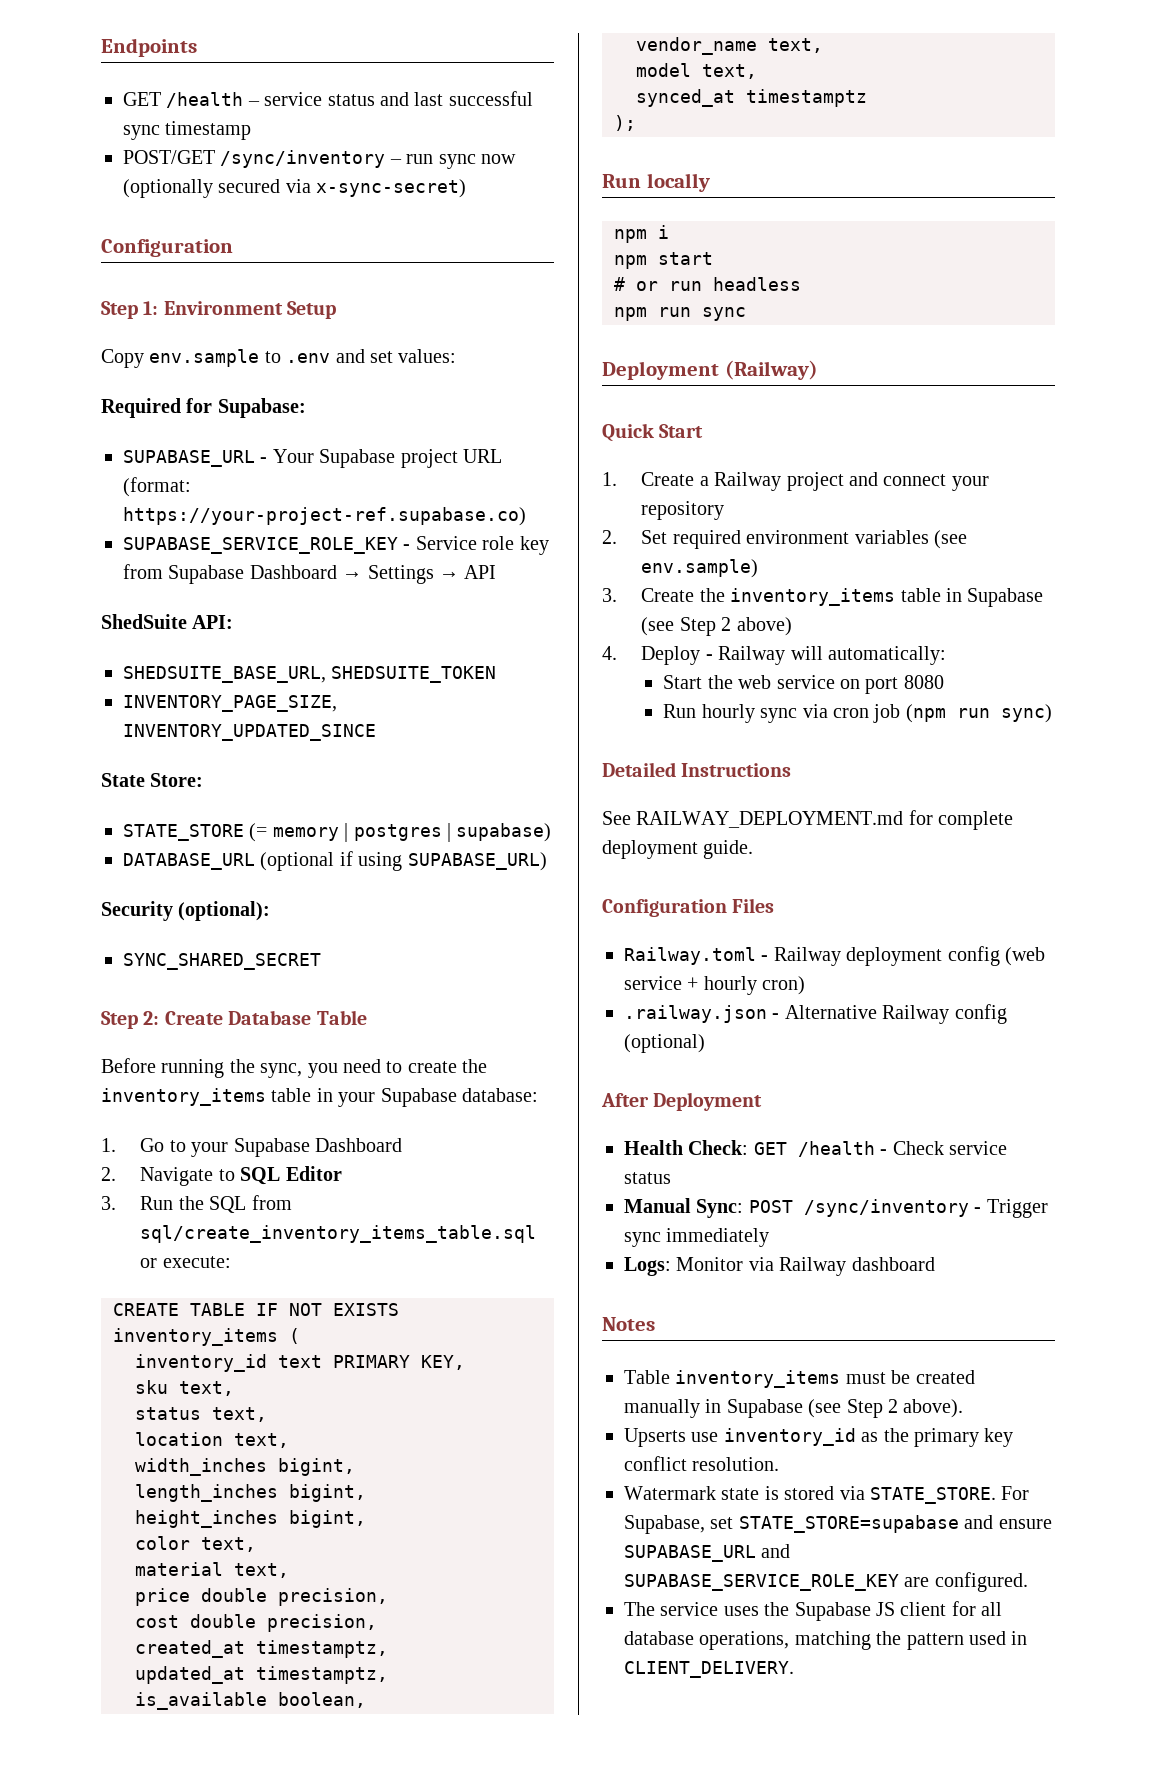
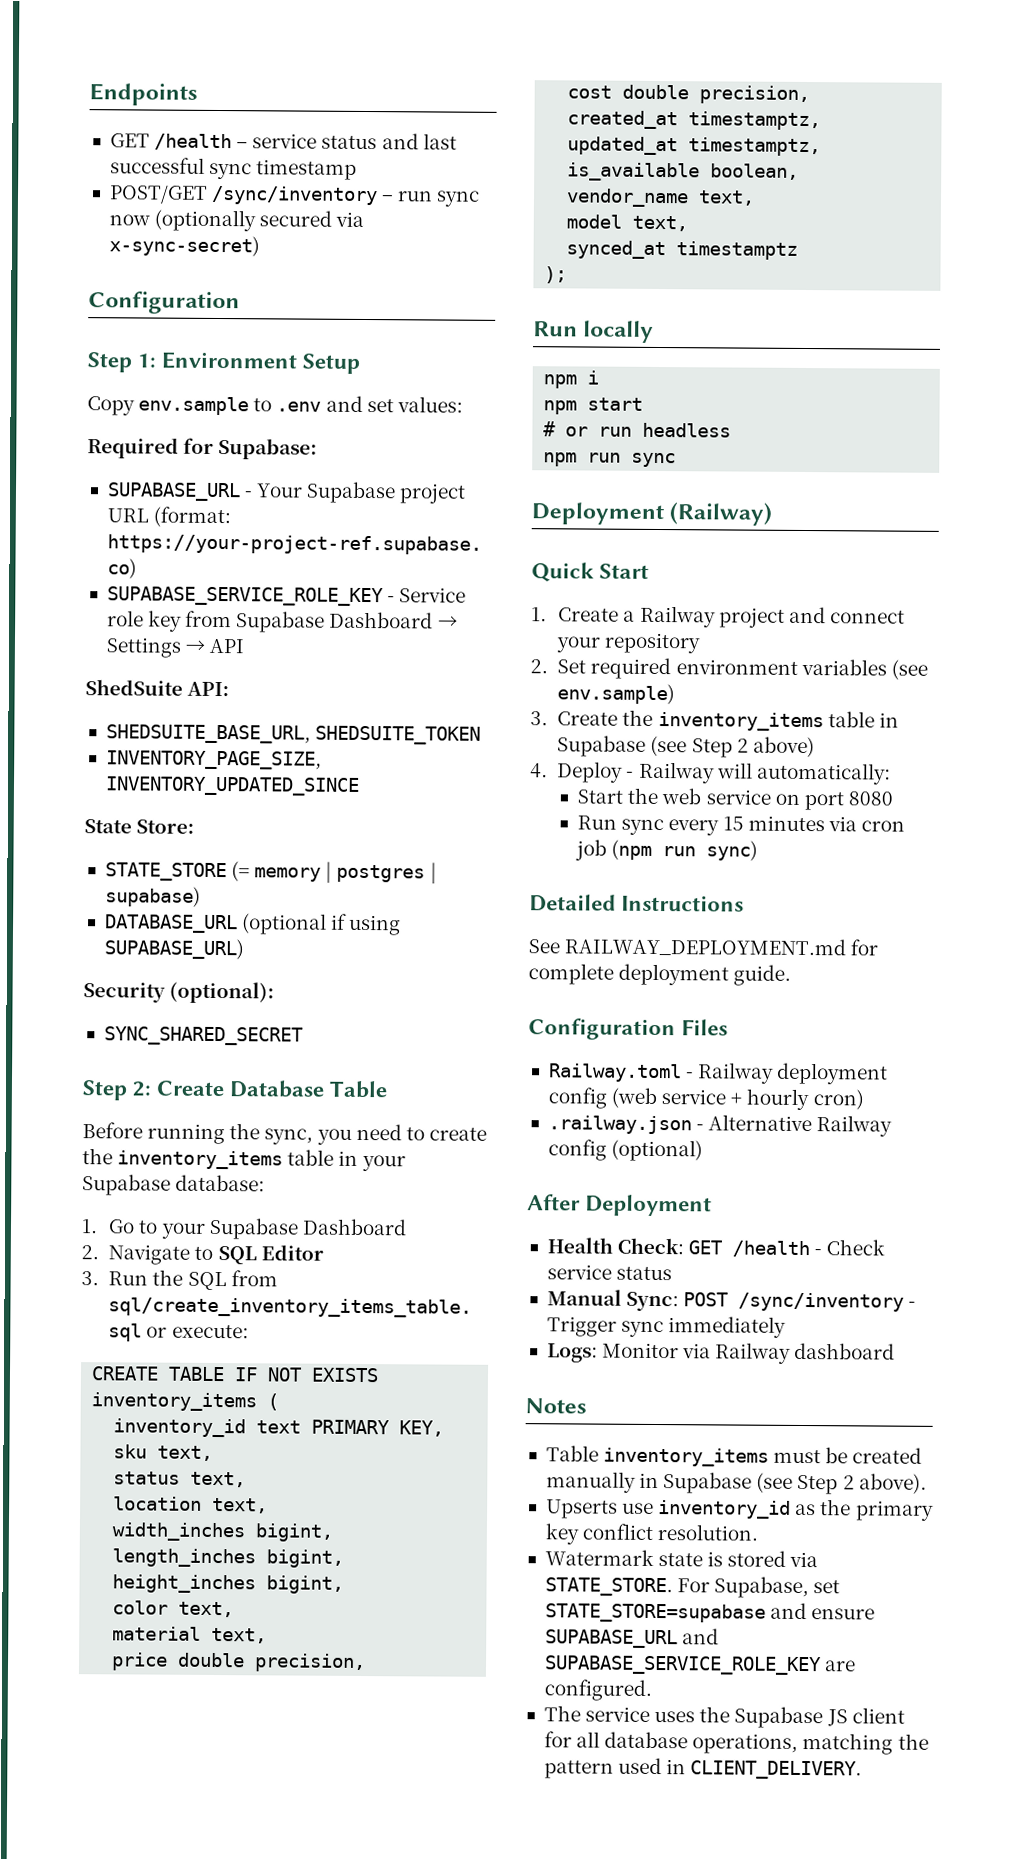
[701,704,798,723] hourly sync -> [621,815,825,836] sync every 15 minutes

